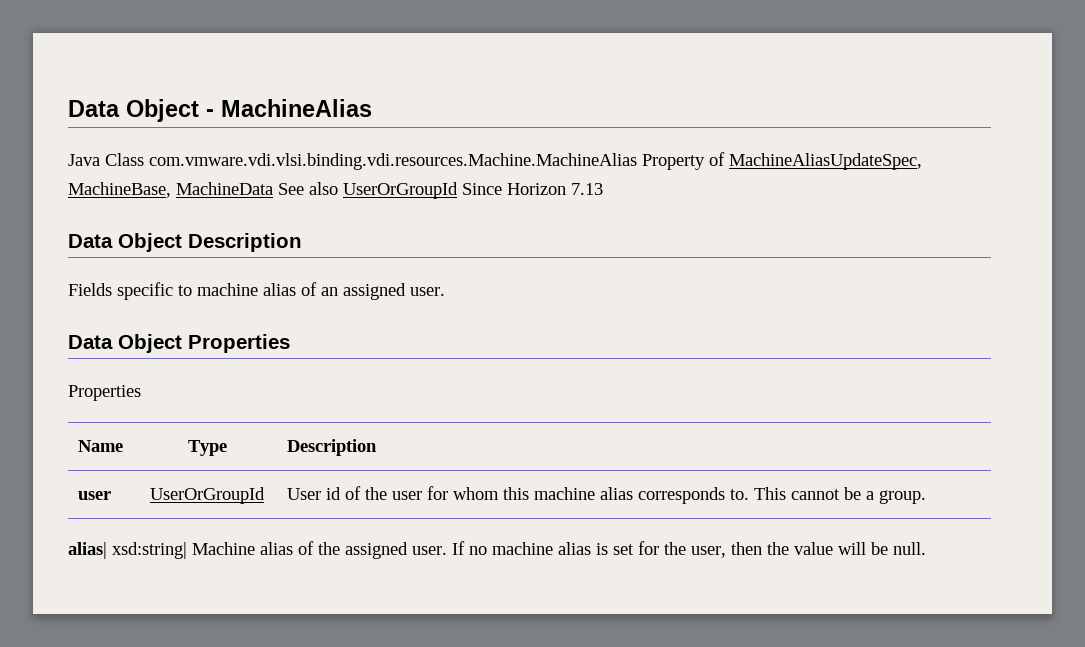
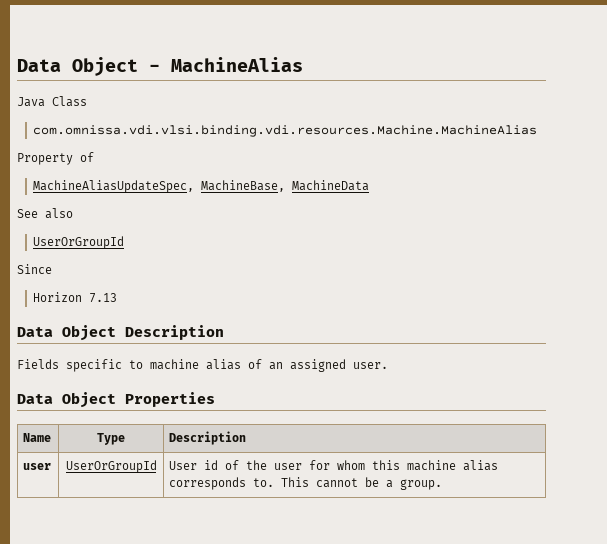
[149,153,637,170] com.vmware.vdi.vlsi.binding.vdi.resources.Machine.MachineAlias -> [32,125,537,137] // com.omnissa.vdi.vlsi.binding.vdi.resources.Machine.MachineAlias //
(725, 159) none -> (94, 157) //
(273, 188) none -> (369, 185) //
[343,182,458,199] UserOrGroupId -> [32,236,124,249] // UserOrGroupId //
(502, 189) none -> (52, 269) //
[68,385,141,401] // Properties -> (215, 399) none
[68,541,926,559] // alias| xsd:string| Machine alias of the assigned user. If no machine alias is set for the user, then the value will be null. -> (443, 484) none

